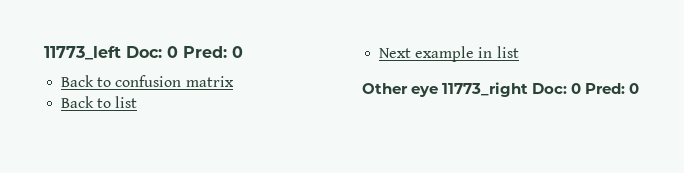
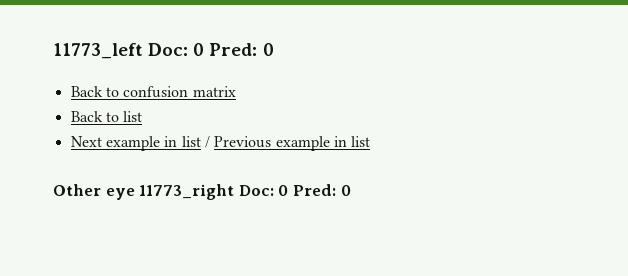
(519, 52) none -> [204,136,371,151] / Previous example in list

